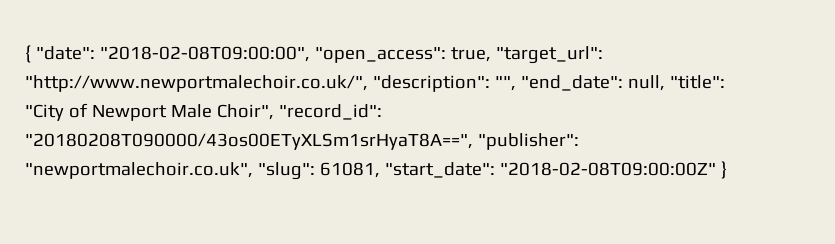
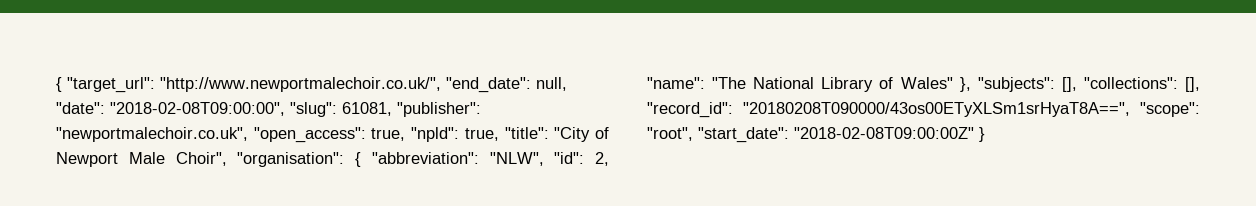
[25,45,603,64] [25,75,665,92] { "date": "2018-02-08T09:00:00", "open_access": true, "target_url": "http://www.newportmalechoir.co.uk/", "description": "", "end_date": null, -> [56,77,567,93] [56,102,481,117] [56,127,499,143] { "target_url": "http://www.newportmalechoir.co.uk/", "end_date": null, "date": "2018-02-08T09:00:00", "slug": 61081, "publisher": "newportmalechoir.co.uk", "open_access": true, "npld": true,
[278,104,382,120] [25,133,579,150] [25,162,380,180] "record_id": "20180208T090000/43os00ETyXLSm1srHyaT8A==", "publisher": "newportmalechoir.co.uk", "slug": 61081, -> [237,152,609,167] [647,77,1200,92] [647,102,1200,118] [647,127,693,141] "organisation": { "abbreviation": "NLW", "id": 2, "name": "The National Library of Wales" }, "subjects": [], "collections": [], "record_id": "20180208T090000/43os00ETyXLSm1srHyaT8A==", "scope": "root",

